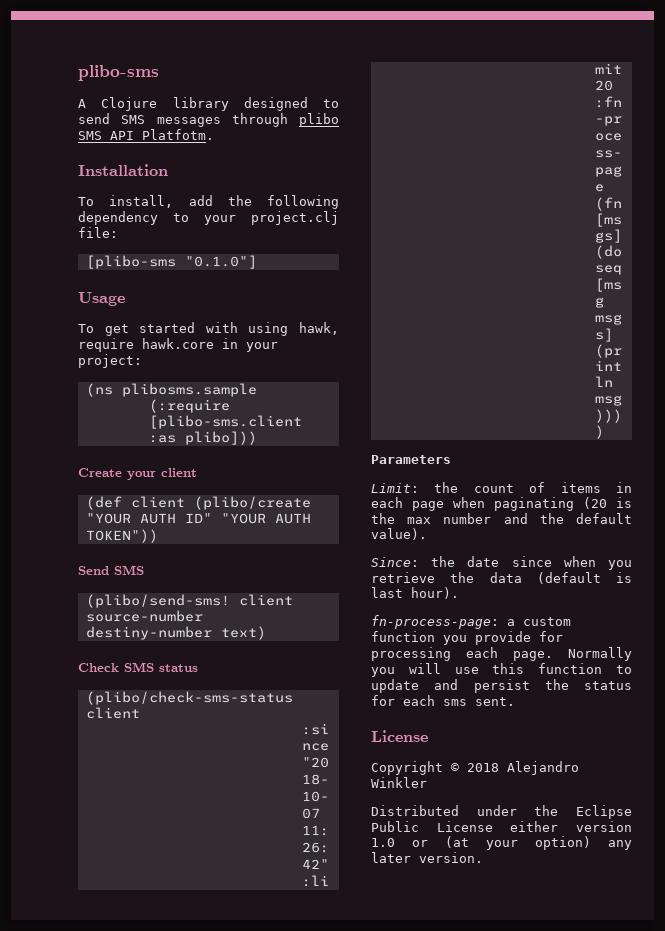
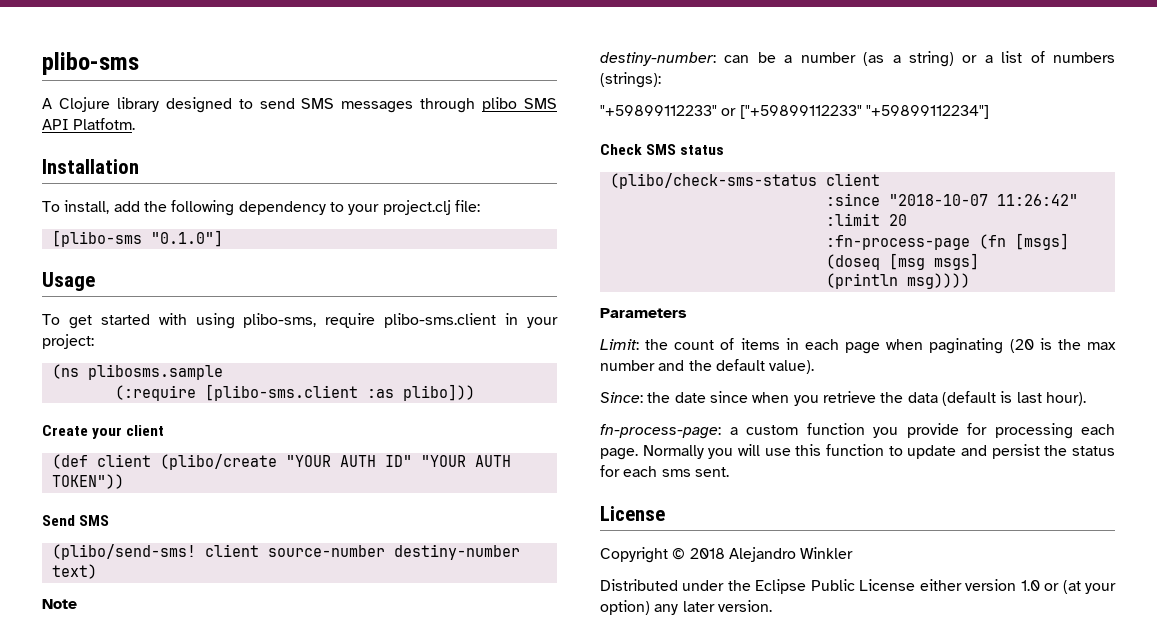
[299,322,339,335] [78,338,214,352] hawk, require hawk.core -> [243,313,497,328] plibo-sms, require plibo-sms.client
(266, 633) none -> [42,599,77,609] [600,51,1115,67] [600,72,661,88] [600,105,989,119] // Note // destiny-number: can be a number (as a string) or a list of numbers (strings): // "+59899112233" or ["+59899112233" "+59899112234"]

